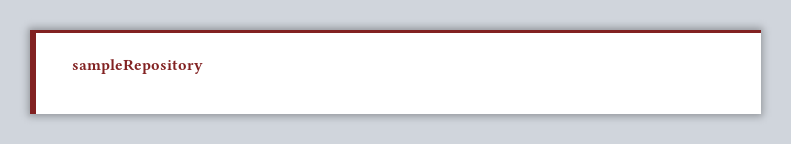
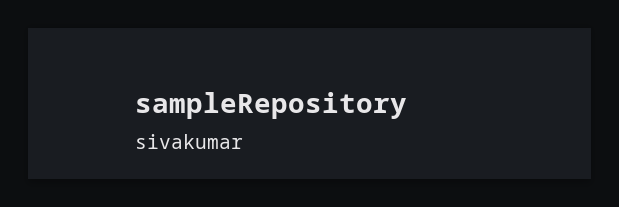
(203, 66) none -> [135,134,243,149] // sivakumar

